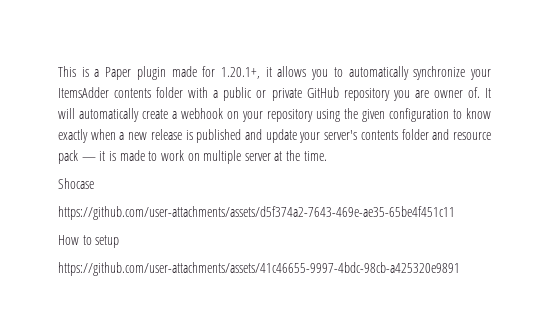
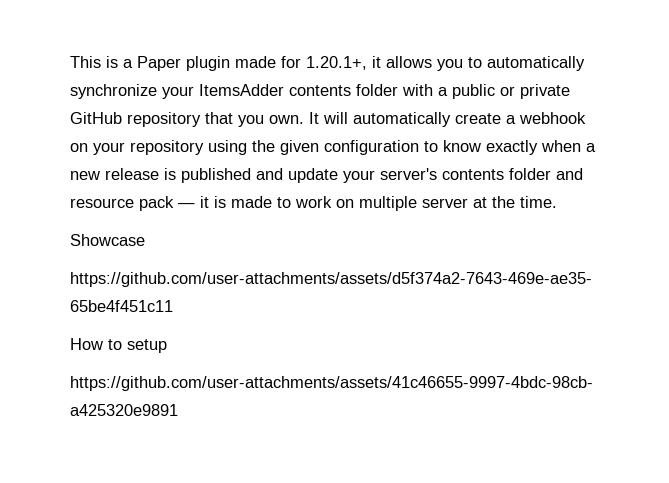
[392,87,480,101] you are owner of. -> [205,112,304,127] that you own.
[58,178,94,189] Shocase -> [70,234,145,246] Showcase

